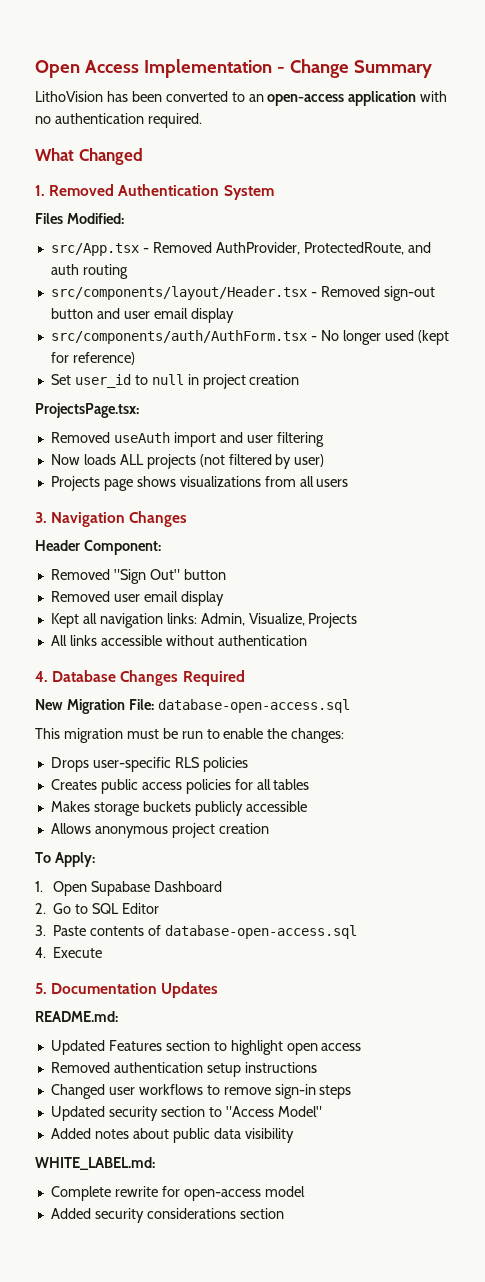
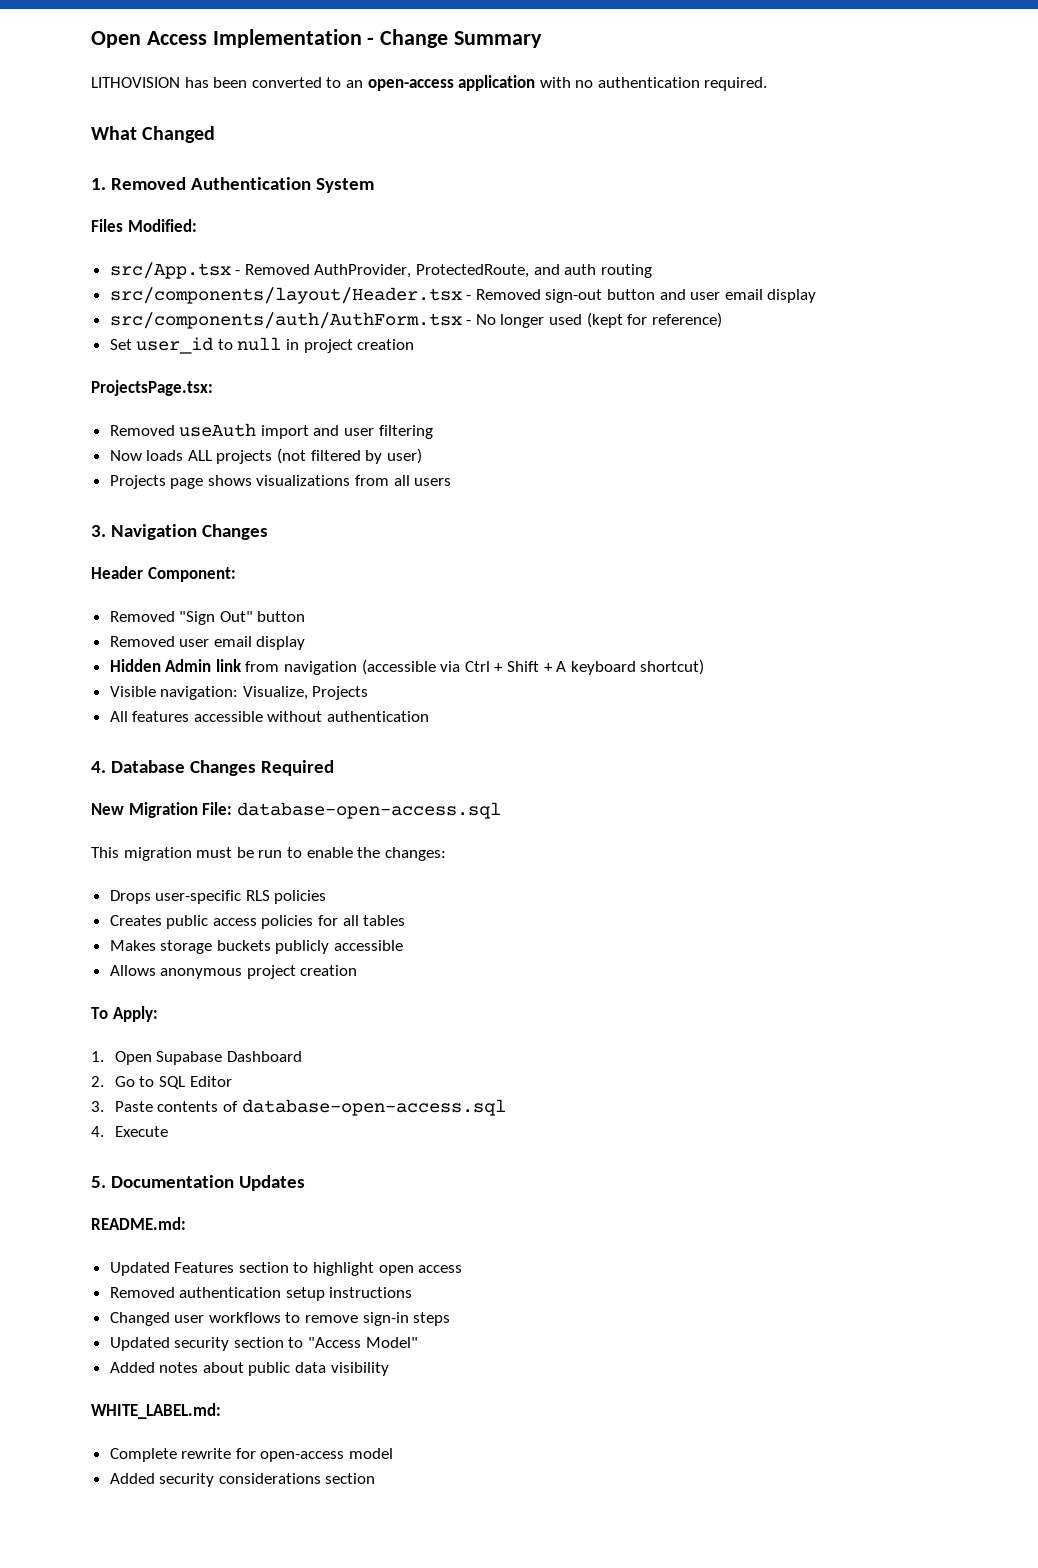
[35,91,103,102] LithoVision -> [91,77,180,88] LITHOVISION
[50,613,245,628] Kept all navigation links: Admin, -> [109,659,705,675] [109,686,239,700] Hidden Admin link from navigation (accessible via Ctrl + Shift + A keyboard shortcut) // Visible navigation:
[69,635,97,646] links -> [132,711,190,722] features

